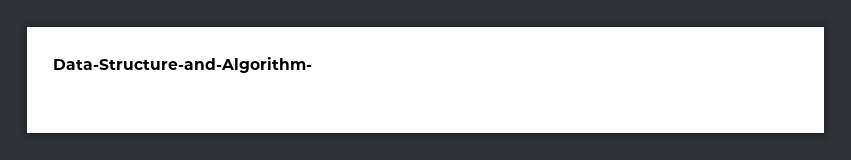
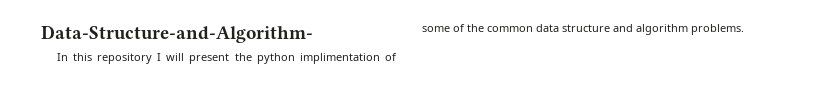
(312, 65) none -> [56,53,397,64] [422,24,744,35] // In this repository I will present the python implimentation of some of the common data structure and algorithm problems.

